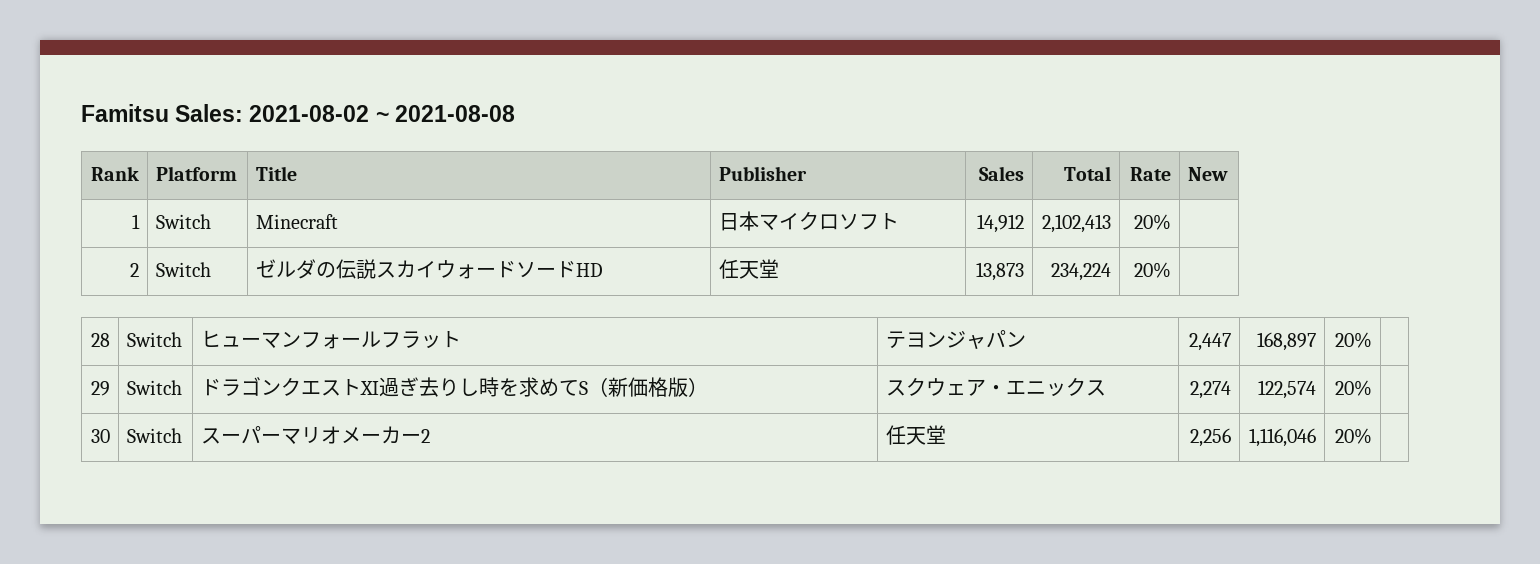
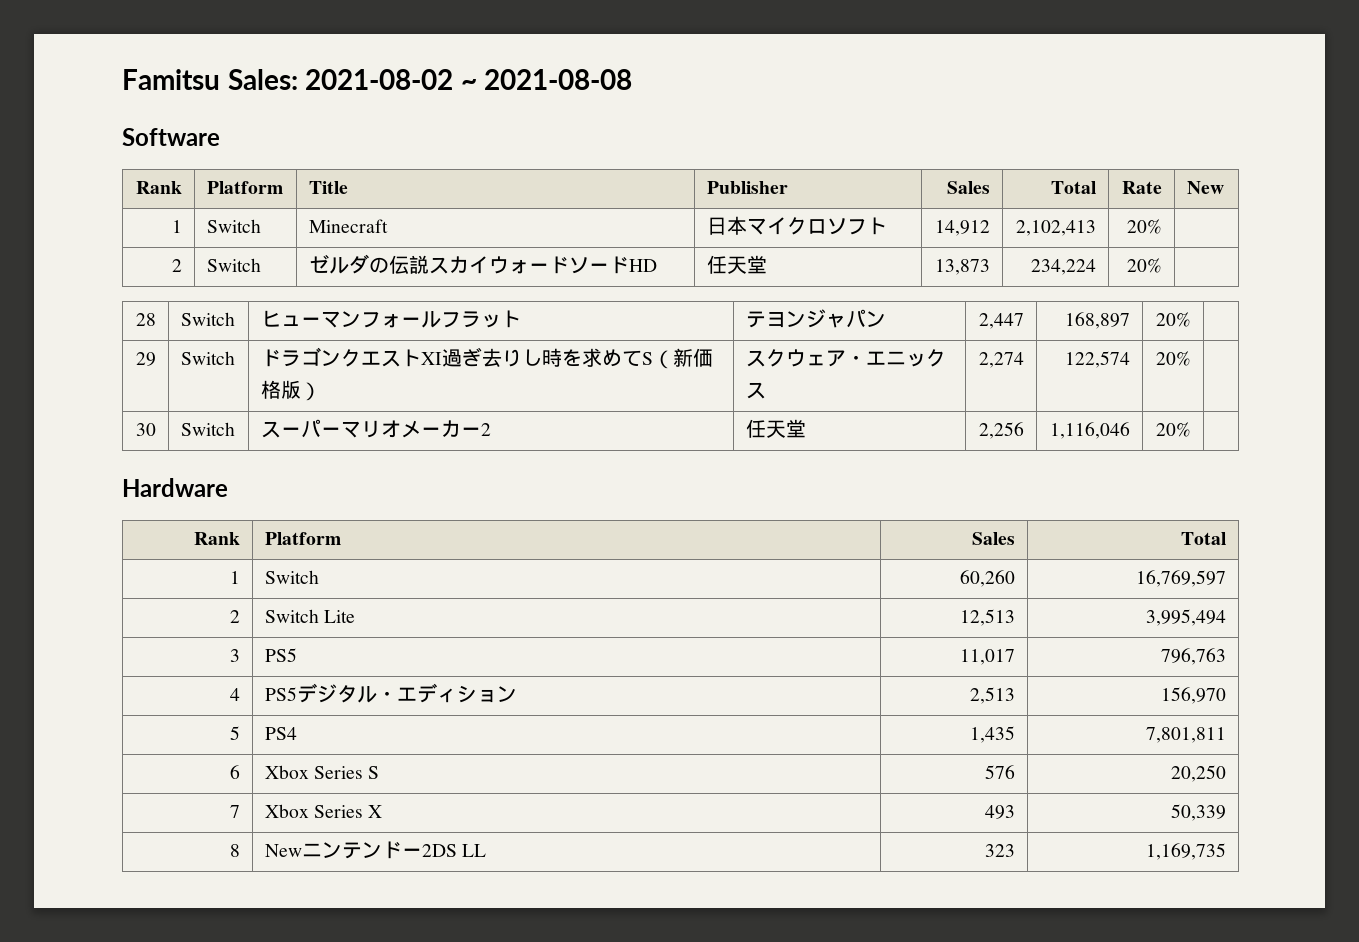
(515, 113) none -> [122,128,220,146] // Software
(1373, 436) none -> [122,478,228,497] [194,532,241,545] [264,532,341,545] [972,532,1016,545] [1181,532,1227,545] [230,571,241,584] [264,570,319,584] [960,570,1016,587] [1136,570,1227,587] [230,610,241,623] [264,609,355,623] [960,609,1016,626] [1146,609,1227,626] [230,649,241,662] [264,648,297,662] [960,649,1016,665] [1161,648,1227,665] [230,688,241,701] [264,683,517,703] [970,687,1016,704] [1161,687,1227,704] [230,726,241,740] [264,727,297,740] [970,726,1016,743] [1146,727,1227,743] [230,765,241,779] [264,765,380,779] [985,765,1016,779] [1171,765,1227,782] [230,805,241,818] [264,804,383,818] [985,805,1016,819] [1171,804,1227,821] [230,844,241,857] [264,841,486,859] [985,844,1016,857] [1146,843,1227,860] // Hardware // Rank | Platform | Sales | Total // 1 | Switch | 60,260 | 16,769,597 // 2 | Switch Lite | 12,513 | 3,995,494 // 3 | PS5 | 11,017 | 796,763 // 4 | PS5デジタル・エディション | 2,513 | 156,970 // 5 | PS4 | 1,435 | 7,801,811 // 6 | Xbox Series S | 576 | 20,250 // 7 | Xbox Series X | 493 | 50,339 // 8 | Newニンテンドー2DS LL | 323 | 1,169,735

